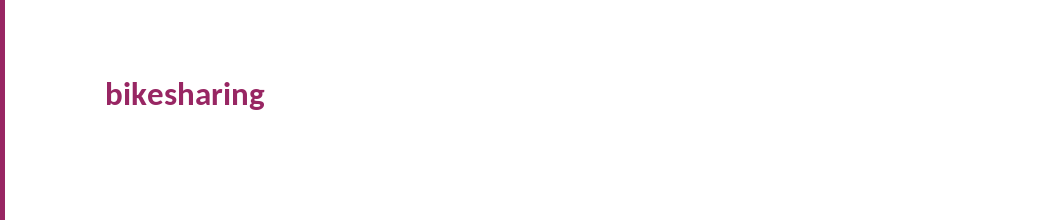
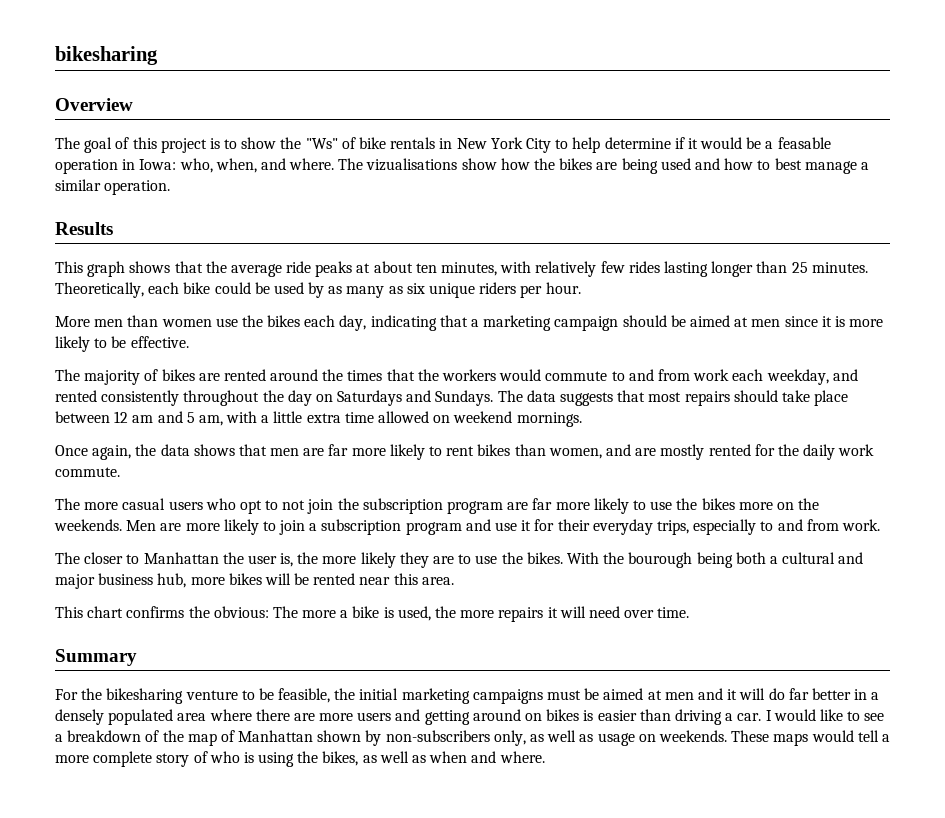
[105,82,265,110] bikesharing -> [55,46,158,65] [55,98,133,111] [55,137,831,153] [55,158,869,174] [55,179,171,195] [55,222,113,235] [55,261,868,277] [55,282,581,298] [55,315,884,331] [55,336,189,352] [55,369,858,385] [55,390,849,406] [55,411,582,427] [55,444,875,460] [55,467,120,477] [55,498,820,514] [54,519,880,535] [55,552,864,568] [55,573,454,589] [55,606,690,622] [55,649,137,666] [55,688,880,704] [55,709,885,725] [55,730,890,746] [55,751,545,767] bikesharing // Overview // The goal of this project is to show the "Ws" of bike rentals in New York City to help determine if it would be a feasable operation in Iowa: who, when, and where. The vizualisations show how the bikes are being used and how to best manage a similar operation. // Results // This graph shows that the average ride peaks at about ten minutes, with relatively few rides lasting longer than 25 minutes. Theoretically, each bike could be used by as many as six unique riders per hour. // More men than women use the bikes each day, indicating that a marketing campaign should be aimed at men since it is more likely to be effective. // The majority of bikes are rented around the times that the workers would commute to and from work each weekday, and rented consistently throughout the day on Saturdays and Sundays. The data suggests that most repairs should take place between 12 am and 5 am, with a little extra time allowed on weekend mornings. // Once again, the data shows that men are far more likely to rent bikes than women, and are mostly rented for the daily work commute. // The more casual users who opt to not join the subscription program are far more likely to use the bikes more on the weekends. Men are more likely to join a subscription program and use it for their everyday trips, especially to and from work. // The closer to Manhattan the user is, the more likely they are to use the bikes. With the bourough being both a cultural and major business hub, more bikes will be rented near this area. // This chart confirms the obvious: The more a bike is used, the more repairs it will need over time. // Summary // For the bikesharing venture to be feasible, the initial marketing campaigns must be aimed at men and it will do far better in a densely populated area where there are more users and getting around on bikes is easier than driving a car. I would like to see a breakdown of the map of Manhattan shown by non-subscribers only, as well as usage on weekends. These maps would tell a more complete story of who is using the bikes, as well as when and where.

